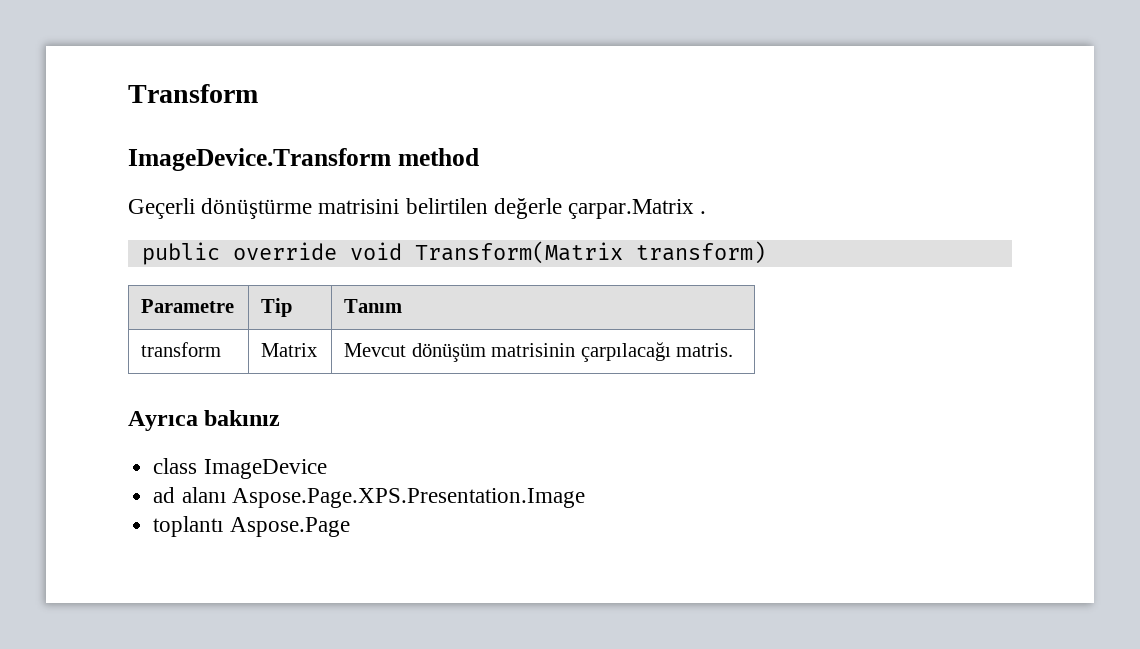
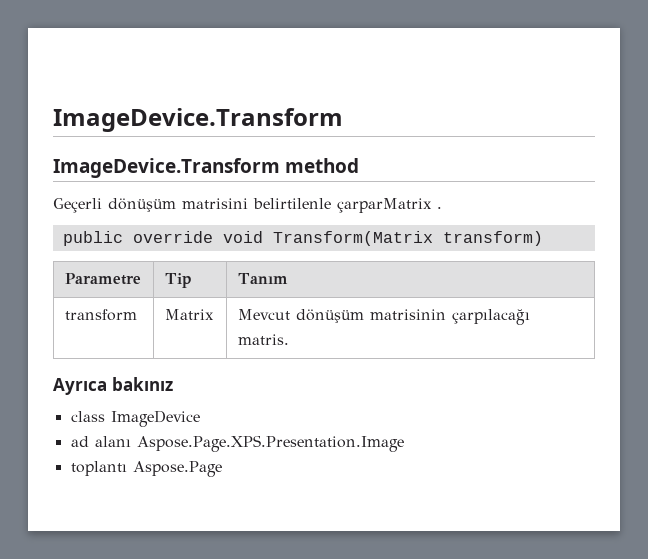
[128,84,258,103] Transform -> [53,108,343,132] ImageDevice.Transform
[201,198,695,219] dönüştürme matrisini belirtilen değerle çarpar.Matrix -> [108,198,432,213] dönüşüm matrisini belirtilenle çarparMatrix

